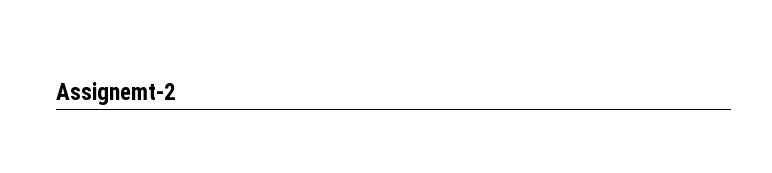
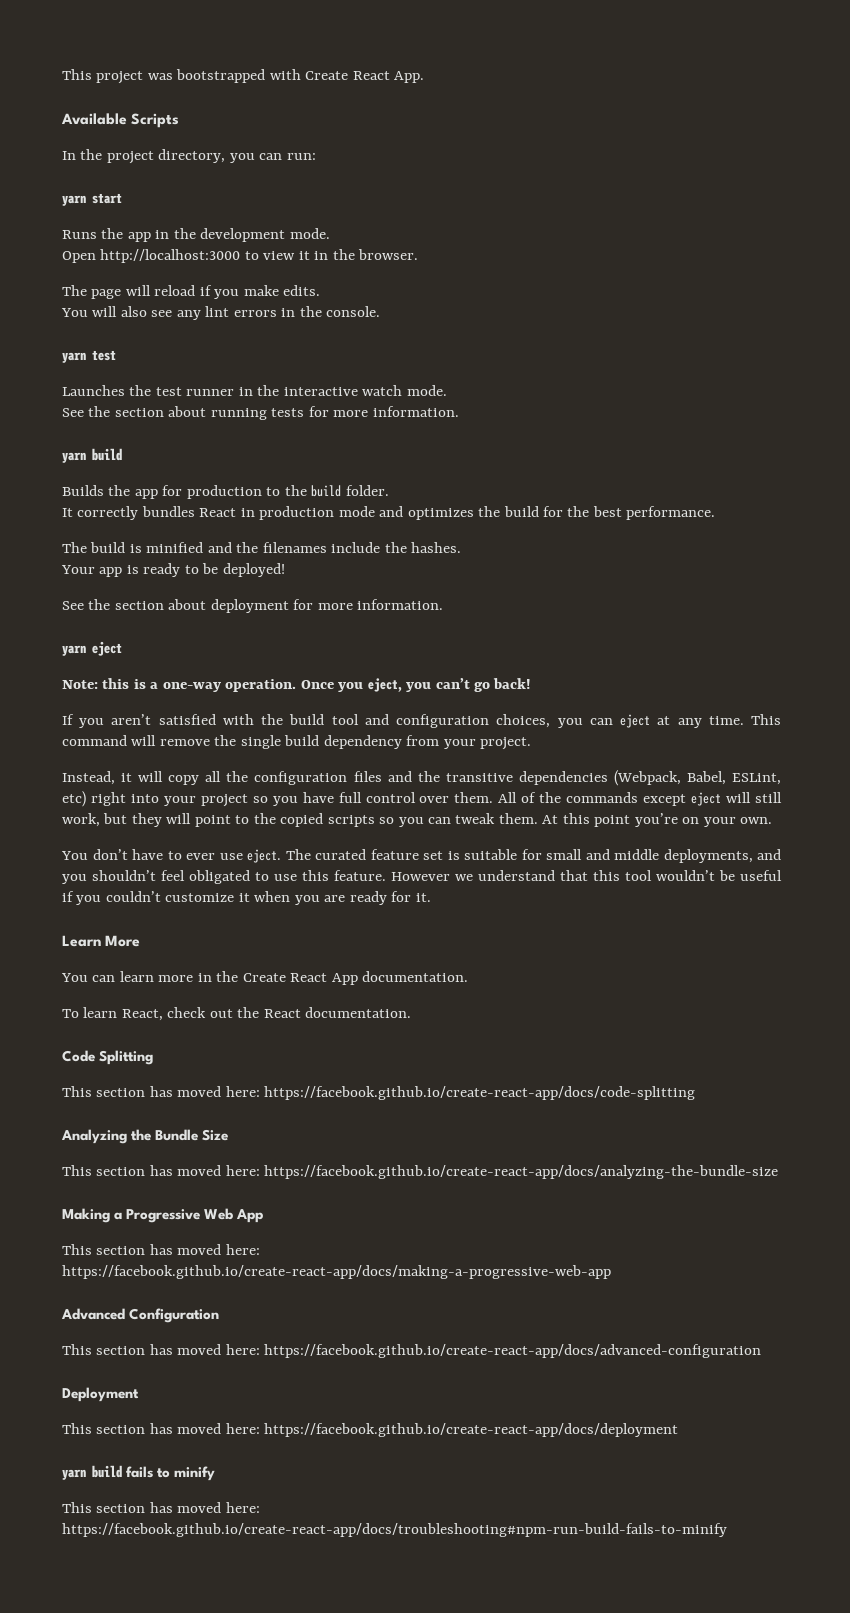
[56,82,176,105] Assignemt-2 -> [62,69,425,84] [61,113,180,128] [62,149,316,164] [62,193,122,206] [62,228,330,242] [62,249,419,263] [62,285,321,299] [61,306,381,320] [62,350,116,363] [62,385,447,396] [62,406,459,420] [62,448,122,463] [62,485,389,499] [62,506,716,520] [62,542,462,553] [61,563,285,577] [62,599,444,613] [62,641,122,656] [62,678,532,692] [62,714,782,728] [62,735,532,750] [62,770,781,786] [62,791,783,807] [62,813,773,827] [61,849,781,863] [62,870,782,884] [62,891,431,905] [62,935,141,947] [61,971,469,985] [62,1007,412,1021] [62,1050,154,1065] [62,1086,696,1100] [61,1129,229,1144] [62,1165,779,1179] [62,1208,264,1223] [62,1244,260,1255] [62,1265,611,1279] [61,1308,220,1323] [62,1344,762,1358] [62,1387,139,1402] [62,1423,679,1437] [62,1465,216,1481] [62,1502,260,1513] [62,1523,727,1537] This project was bootstrapped with Create React App. // Available Scripts // In the project directory, you can run: // yarn start // Runs the app in the development mode. // Open http://localhost:3000 to view it in the browser. // The page will reload if you make edits. // You will also see any lint errors in the console. // yarn test // Launches the test runner in the interactive watch mode. // See the section about running tests for more information. // yarn build // Builds the app for production to the build folder. // It correctly bundles React in production mode and optimizes the build for the best performance. // The build is minified and the filenames include the hashes. // Your app is ready to be deployed! // See the section about deployment for more information. // yarn eject // Note: this is a one-way operation. Once you eject, you can’t go back! // If you aren’t satisfied with the build tool and configuration choices, you can eject at any time. This command will remove the single build dependency from your project. // Instead, it will copy all the configuration files and the transitive dependencies (Webpack, Babel, ESLint, etc) right into your project so you have full control over them. All of the commands except eject will still work, but they will point to the copied scripts so you can tweak them. At this point you’re on your own. // You don’t have to ever use eject. The curated feature set is suitable for small and middle deployments, and you shouldn’t feel obligated to use this feature. However we understand that this tool wouldn’t be useful if you couldn’t customize it when you are ready for it. // Learn More // You can learn more in the Create React App documentation. // To learn React, check out the React documentation. // Code Splitting // This section has moved here: https://facebook.github.io/create-react-app/docs/code-splitting // Analyzing the Bundle Size // This section has moved here: https://facebook.github.io/create-react-app/docs/analyzing-the-bundle-size // Making a Progressive Web App // This section has moved here: https://facebook.github.io/create-react-app/docs/making-a-progressive-web-app // Advanced Configuration // This section has moved here: https://facebook.github.io/create-react-app/docs/advanced-configuration // Deployment // This section has moved here: https://facebook.github.io/create-react-app/docs/deployment // yarn build fails to minify // This section has moved here: https://facebook.github.io/create-react-app/docs/troubleshooting#npm-run-build-fails-to-minify

